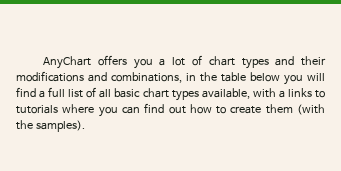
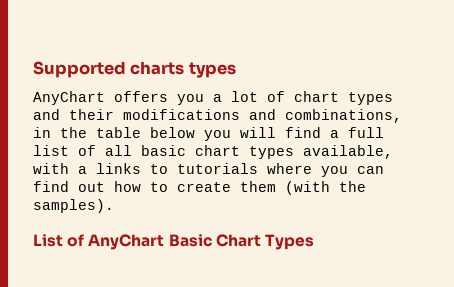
(43, 62) none -> [33,61,236,78] Supported charts types //
(85, 126) none -> [33,234,314,250] // List of AnyChart Basic Chart Types

